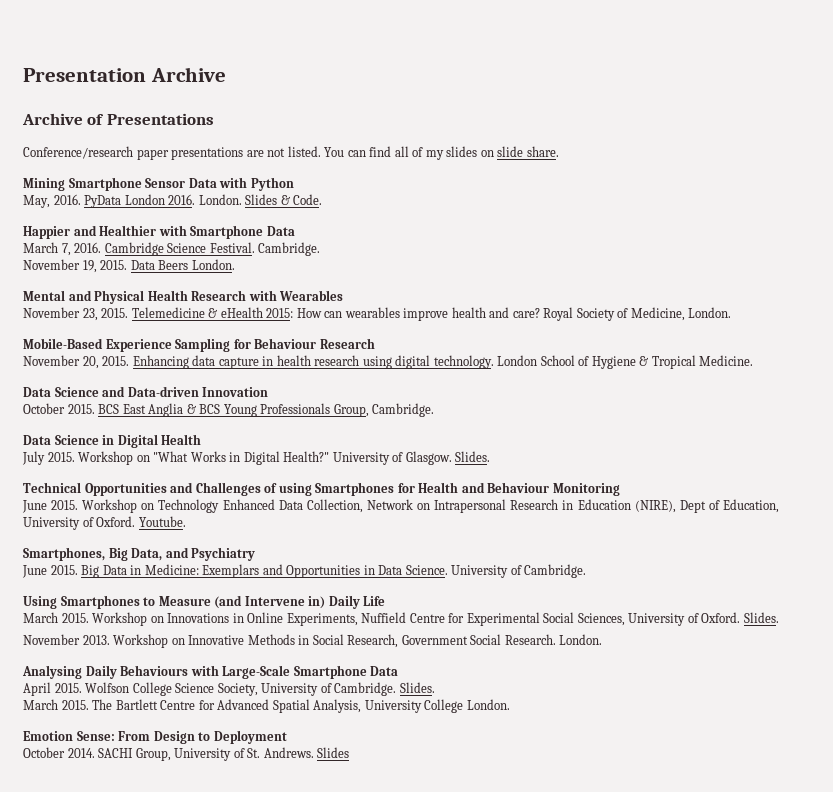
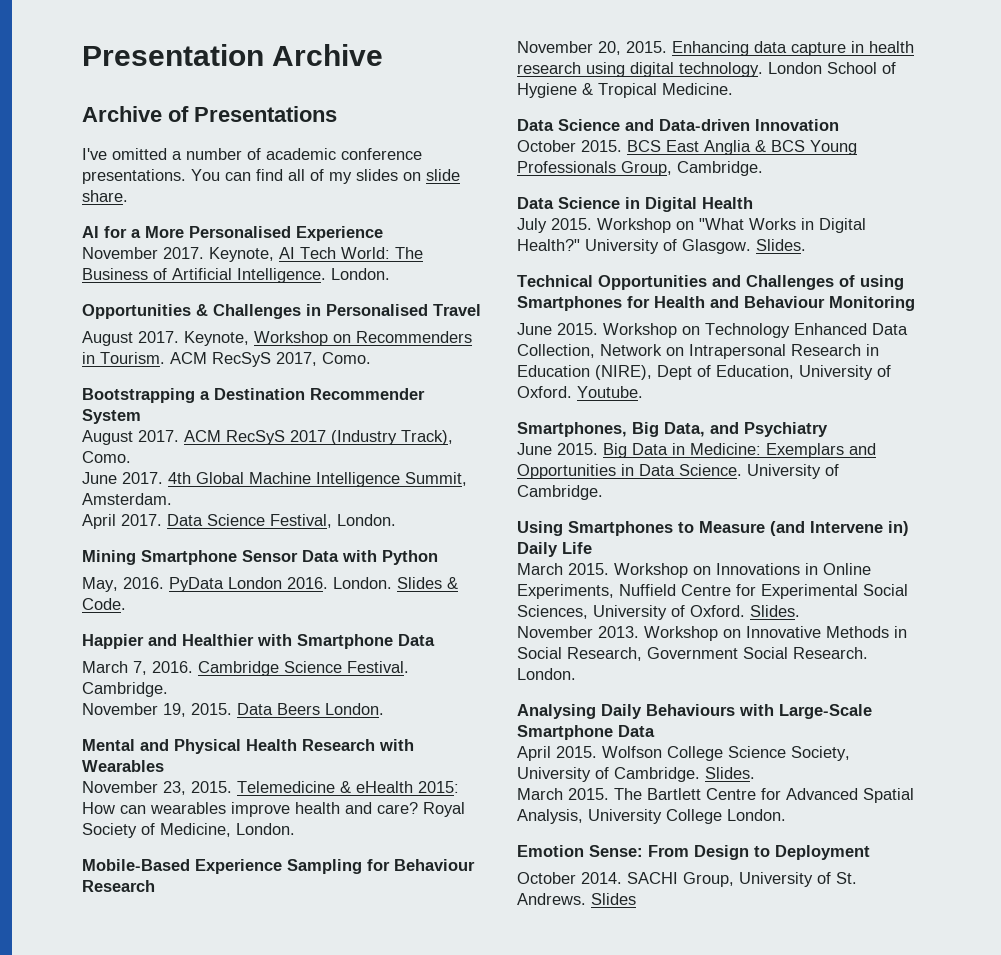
[23,146,321,160] Conference/research paper presentations are not listed. -> [82,148,422,160] [82,169,186,184] I've omitted a number of academic conference presentations.
(559, 151) none -> [82,226,383,241] [82,247,423,262] [82,268,390,283] [82,304,481,319] [82,331,472,346] [82,352,371,367] [82,388,425,403] [82,409,141,424] [82,430,453,445] [82,451,131,463] [82,472,467,487] [82,493,172,505] [82,514,396,529] // AI for a More Personalised Experience // November 2017. Keynote, AI Tech World: The Business of Artificial Intelligence. London. // Opportunities & Challenges in Personalised Travel // August 2017. Keynote, Workshop on Recommenders in Tourism. ACM RecSyS 2017, Como. // Bootstrapping a Destination Recommender System // August 2017. ACM RecSyS 2017 (Industry Track), Como. // June 2017. 4th Global Machine Intelligence Summit, Amsterdam. // April 2017. Data Science Festival, London.

